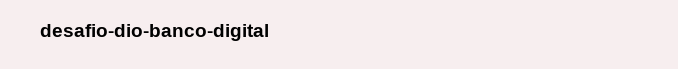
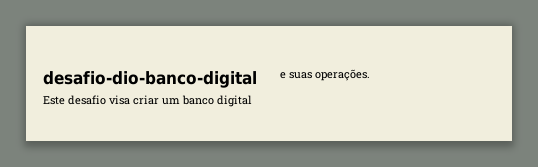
(269, 32) none -> [43,95,252,107] [280,69,370,81] // Este desafio visa criar um banco digital e suas operações.

